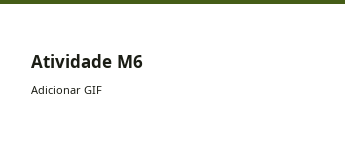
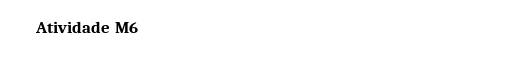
[31,86,102,94] // Adicionar GIF -> (138, 27) none

